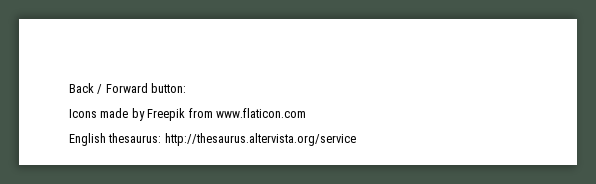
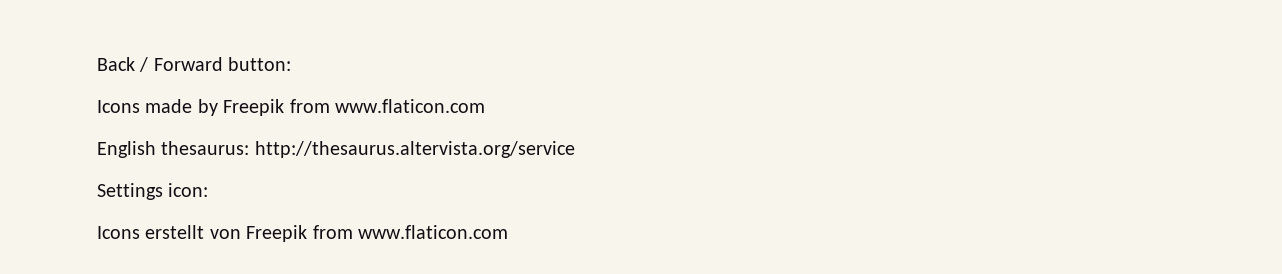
(356, 139) none -> [97,183,209,200] [97,225,508,242] // Settings icon: // Icons erstellt von Freepik from www.flaticon.com

